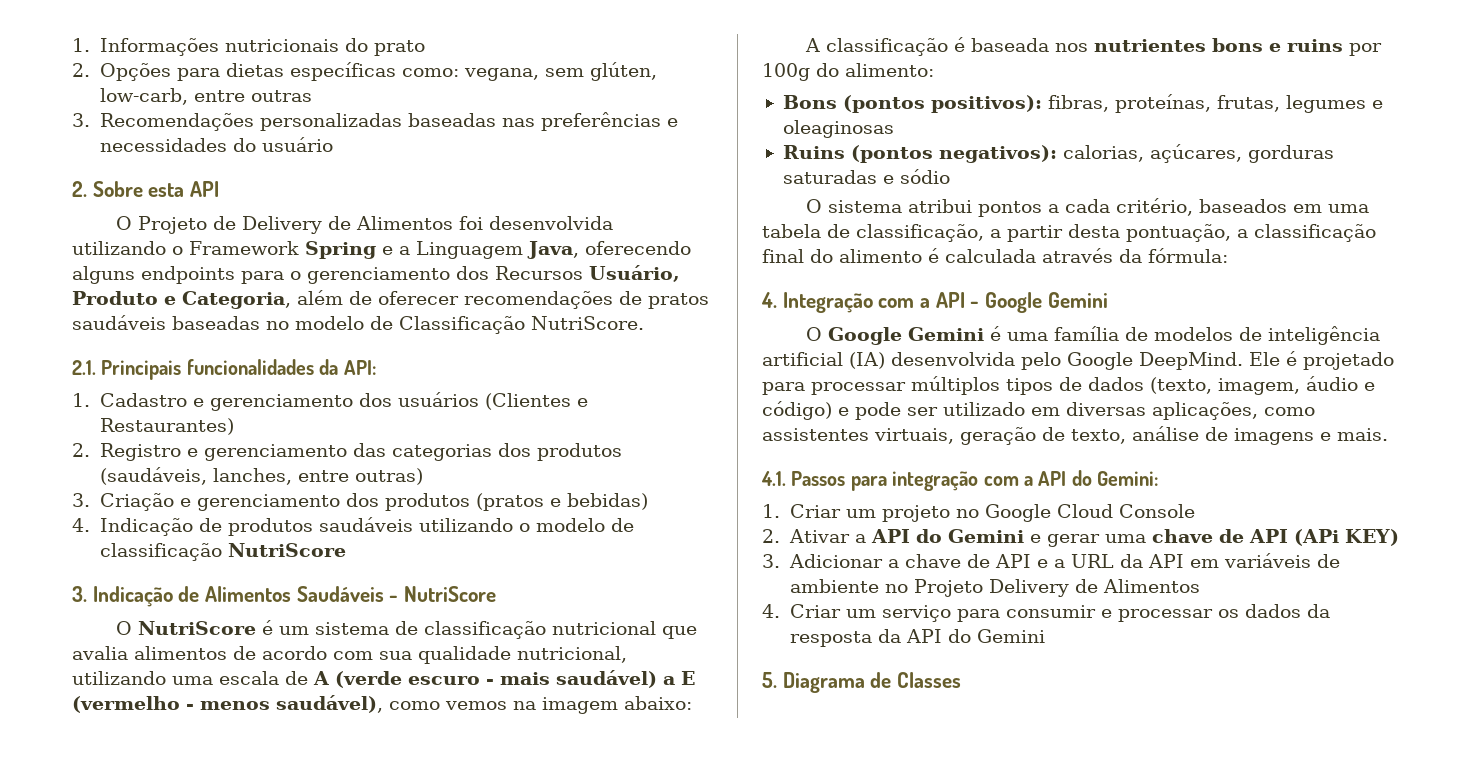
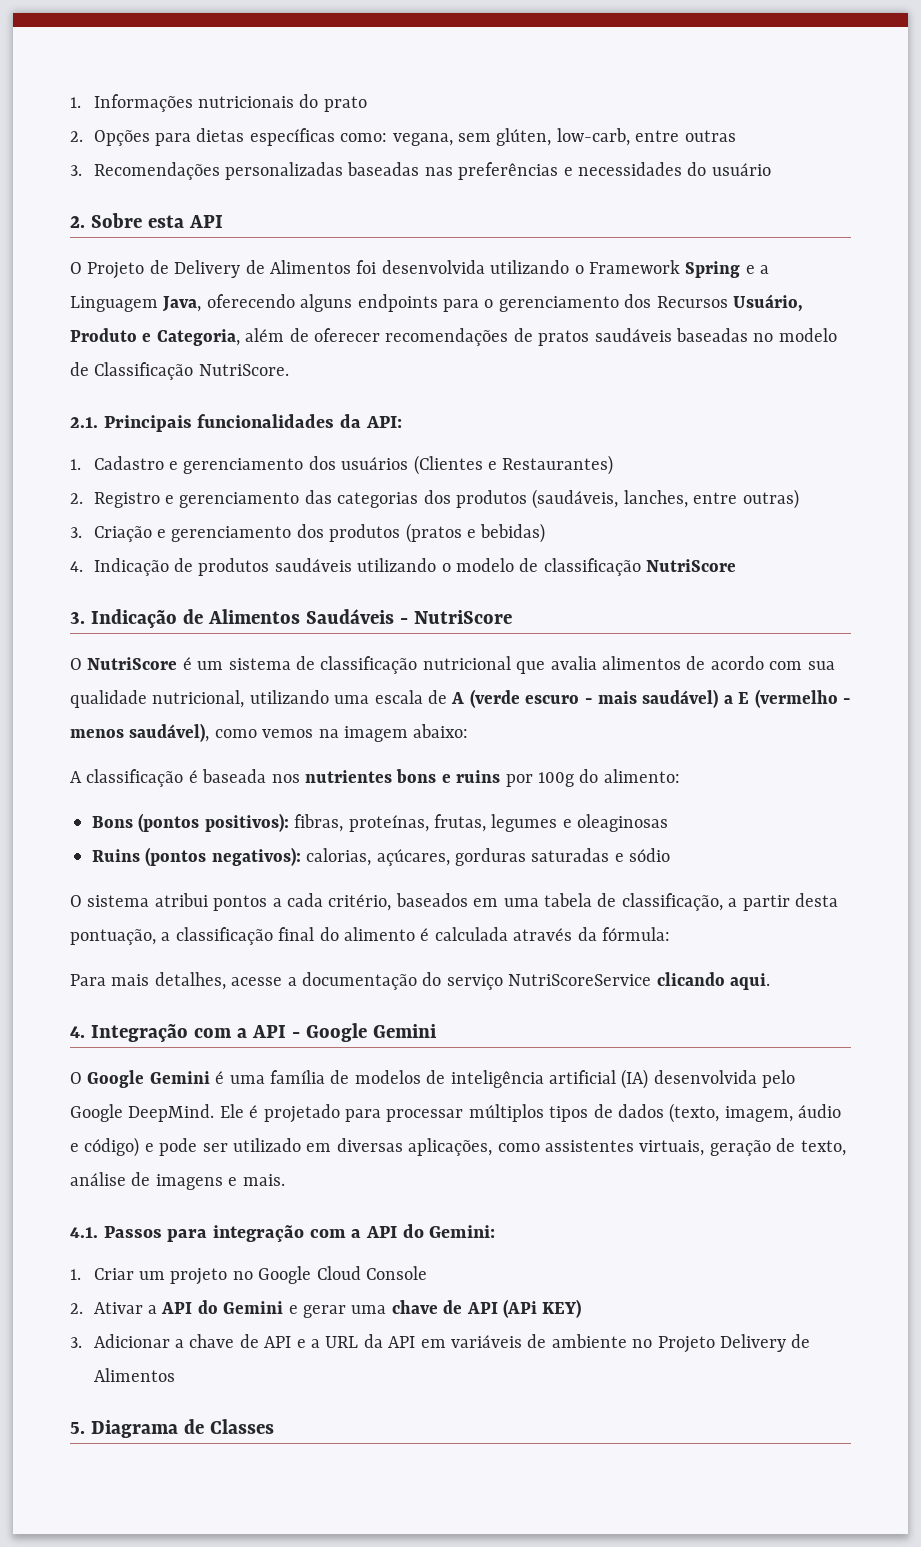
(1228, 255) none -> [70,972,770,990] // Para mais detalhes, acesse a documentação do serviço NutriScoreService clicando aqui.
[762,604,1330,622] [789,629,1045,647] // 4. Criar um serviço para consumir e processar os dados da resposta da API do Gemini -> (175, 1375) none

